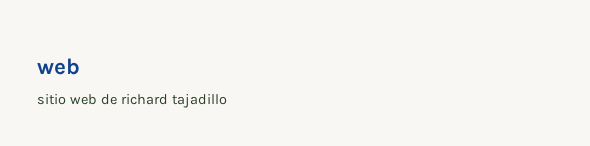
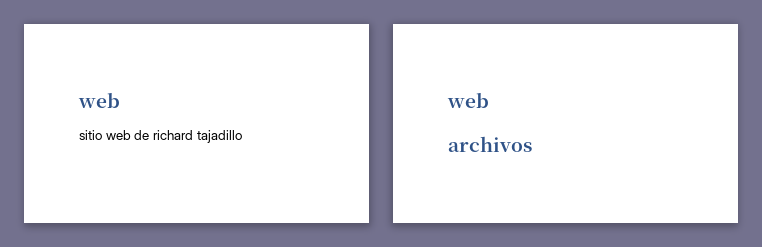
(227, 101) none -> [447,92,489,108] [448,136,532,152] // web // archivos

